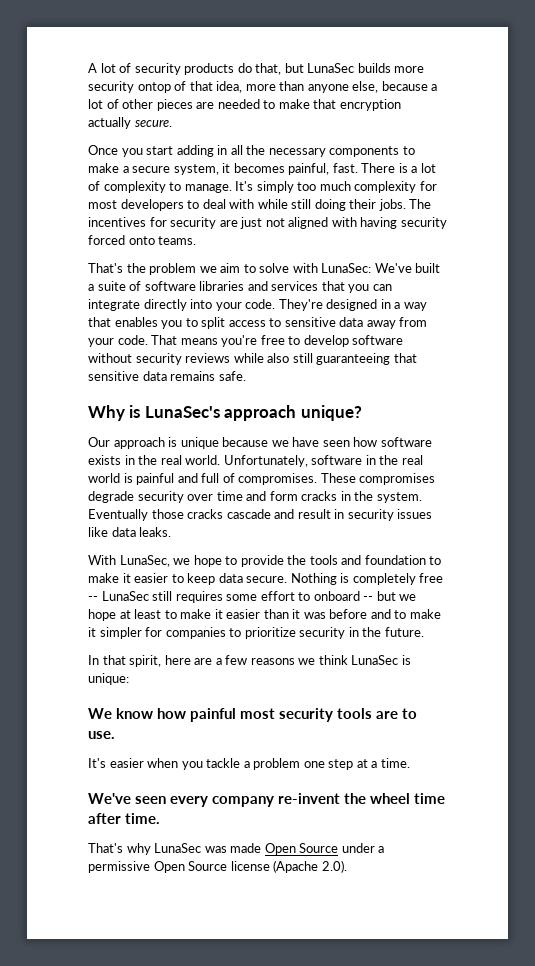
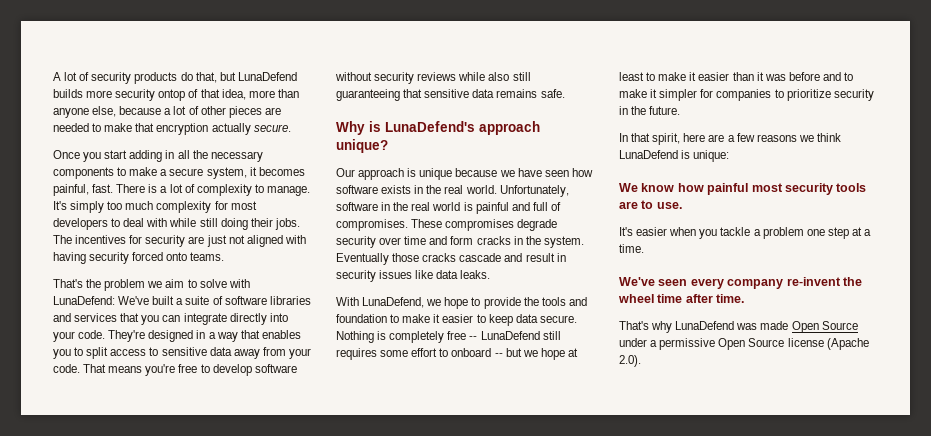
[307,63,355,73] LunaSec -> [237,72,297,81] LunaDefend
[321,263,372,273] LunaSec: -> [53,296,115,305] LunaDefend:
[144,406,220,418] LunaSec's -> [385,121,475,132] LunaDefend's
[119,555,170,567] LunaSec, -> [362,297,425,308] LunaDefend,
[101,591,149,601] LunaSec -> [480,331,540,340] LunaDefend
[351,655,399,665] LunaSec -> [619,150,678,159] LunaDefend
[154,843,202,853] LunaSec -> [675,321,735,330] LunaDefend

